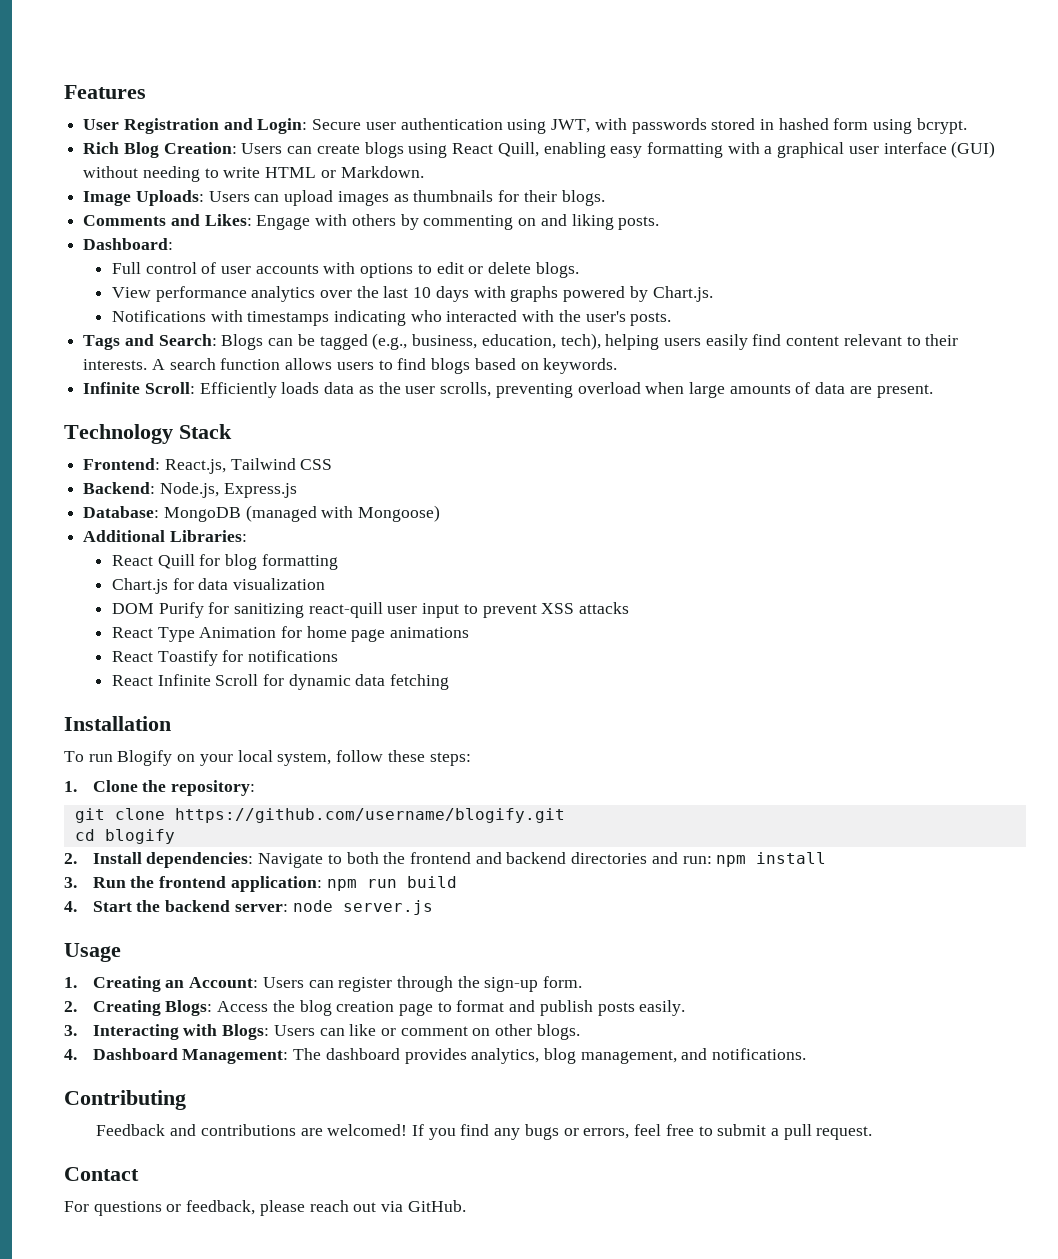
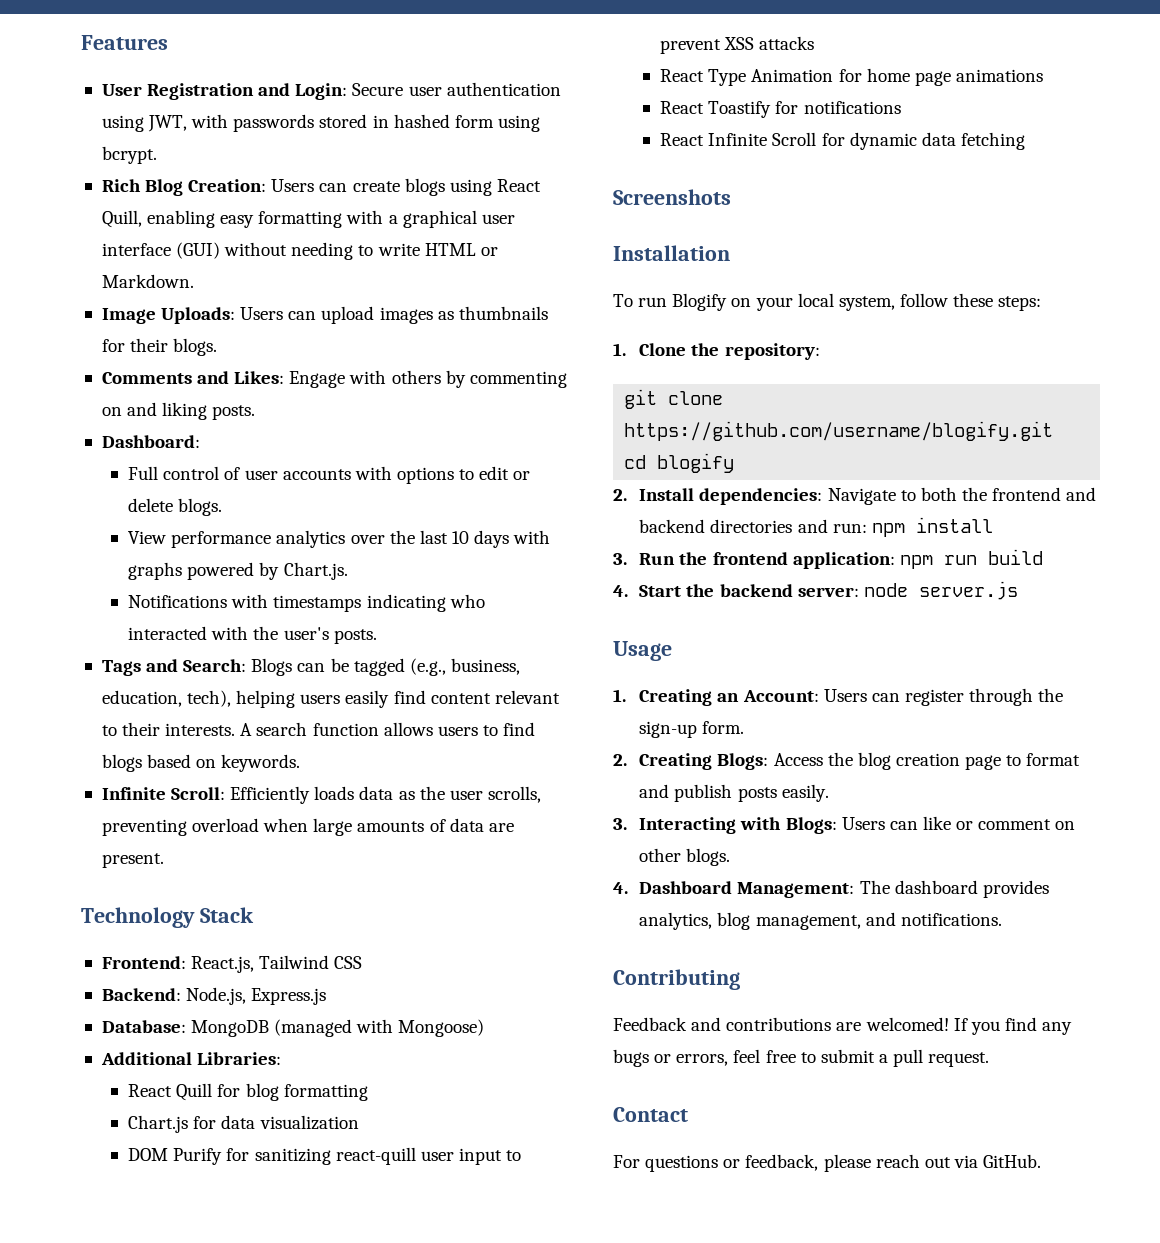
(450, 682) none -> [613,189,731,205] // Screenshots

